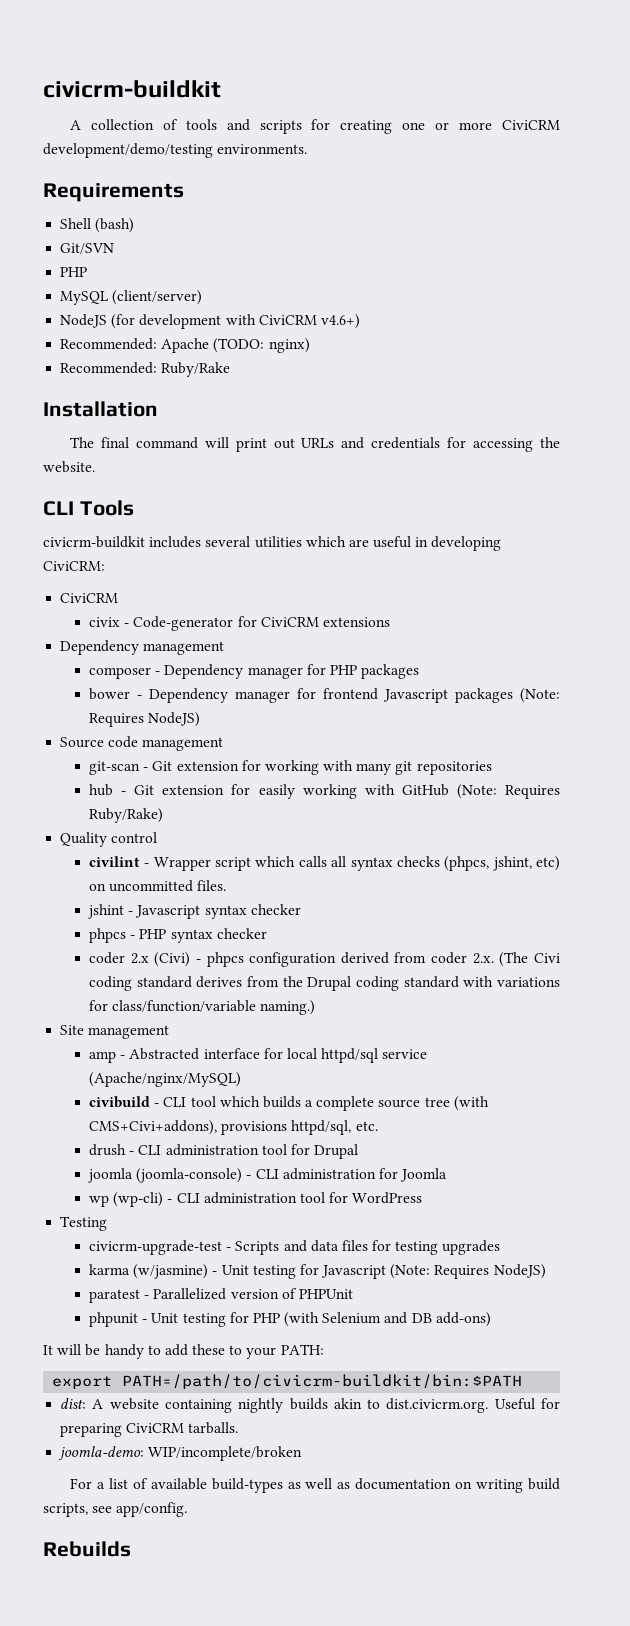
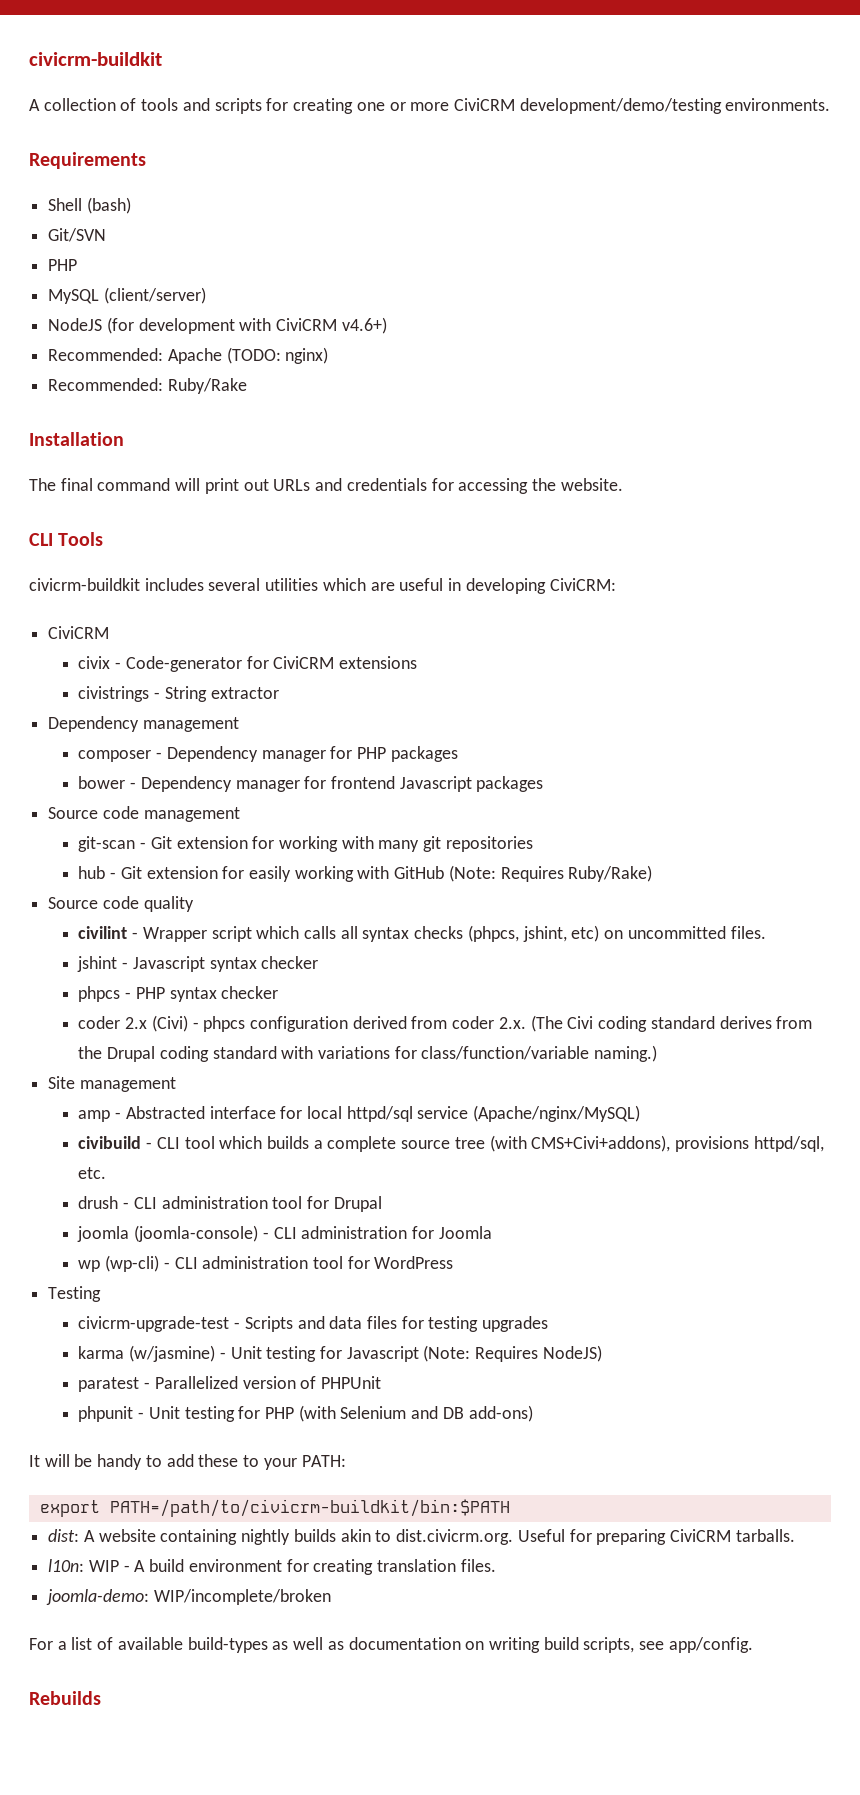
(390, 622) none -> [78,686,279,702] // civistrings - String extractor
[519,688,560,703] [89,712,201,727] (Note: Requires NodeJS) -> (544, 784) none
[60,832,158,847] Quality control -> [48,896,194,912] Source code quality
(239, 1428) none -> [48,1559,496,1575] // l10n: WIP - A build environment for creating translation files.

